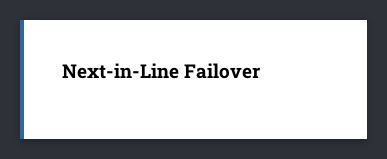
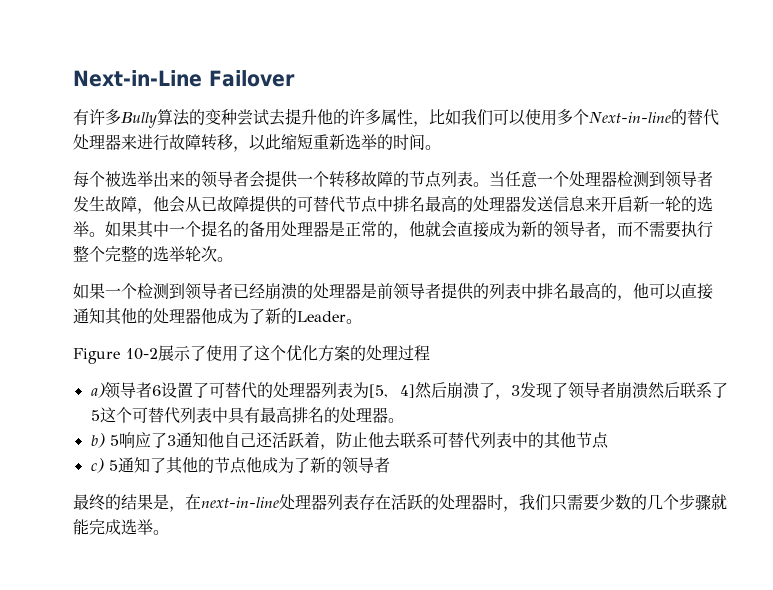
(261, 71) none -> [73,108,719,128] [73,134,441,152] [73,170,713,188] [73,195,713,214] [73,220,713,239] [73,245,233,262] [73,282,713,301] [73,308,362,325] [73,345,430,364] [90,382,728,400] [90,406,404,424] [90,431,609,450] [90,457,390,474] [73,494,727,512] [73,519,169,535] // 有许多Bully算法的变种尝试去提升他的许多属性，比如我们可以使用多个Next-in-line的替代处理器来进行故障转移，以此缩短重新选举的时间。 // 每个被选举出来的领导者会提供一个转移故障的节点列表。当任意一个处理器检测到领导者发生故障，他会从已故障提供的可替代节点中排名最高的处理器发送信息来开启新一轮的选举。如果其中一个提名的备用处理器是正常的，他就会直接成为新的领导者，而不需要执行整个完整的选举轮次。 // 如果一个检测到领导者已经崩溃的处理器是前领导者提供的列表中排名最高的，他可以直接通知其他的处理器他成为了新的Leader。 // Figure 10-2展示了使用了这个优化方案的处理过程 // a)领导者6设置了可替代的处理器列表为[5, 4]然后崩溃了，3发现了领导者崩溃然后联系了5这个可替代列表中具有最高排名的处理器。 // b) 5响应了3通知他自己还活跃着，防止他去联系可替代列表中的其他节点 // c) 5通知了其他的节点他成为了新的领导者 // 最终的结果是，在next-in-line处理器列表存在活跃的处理器时，我们只需要少数的几个步骤就能完成选举。

